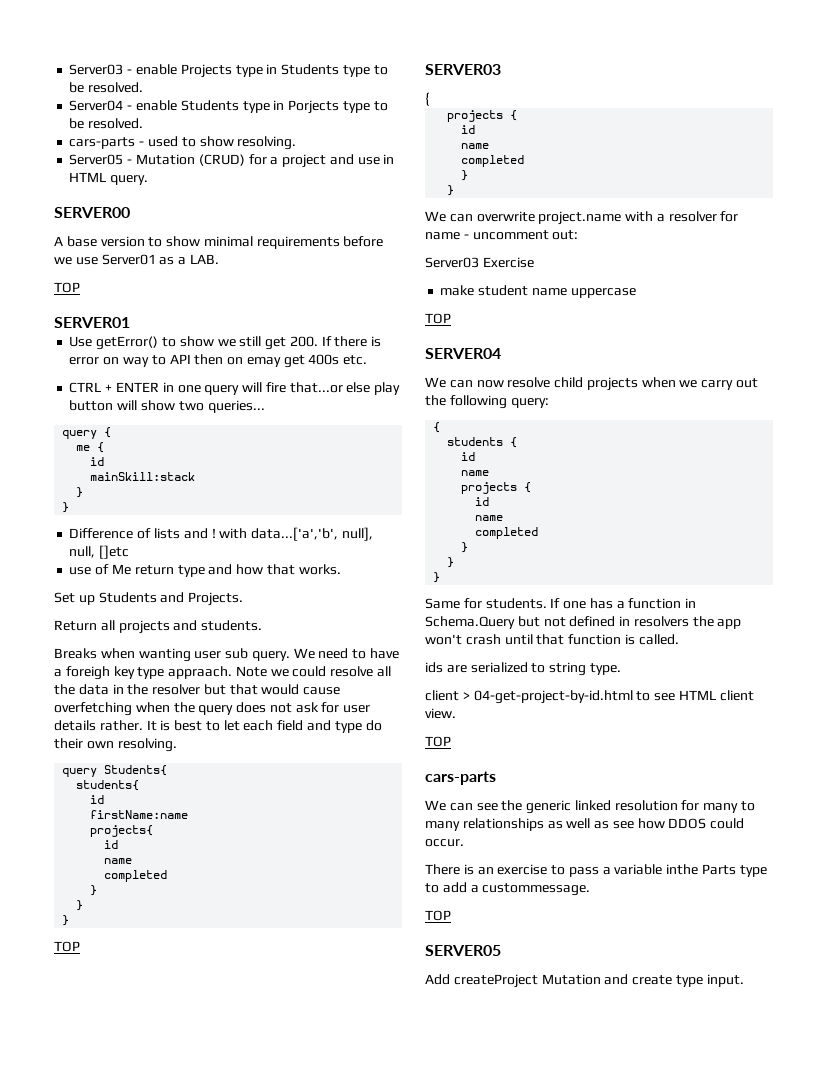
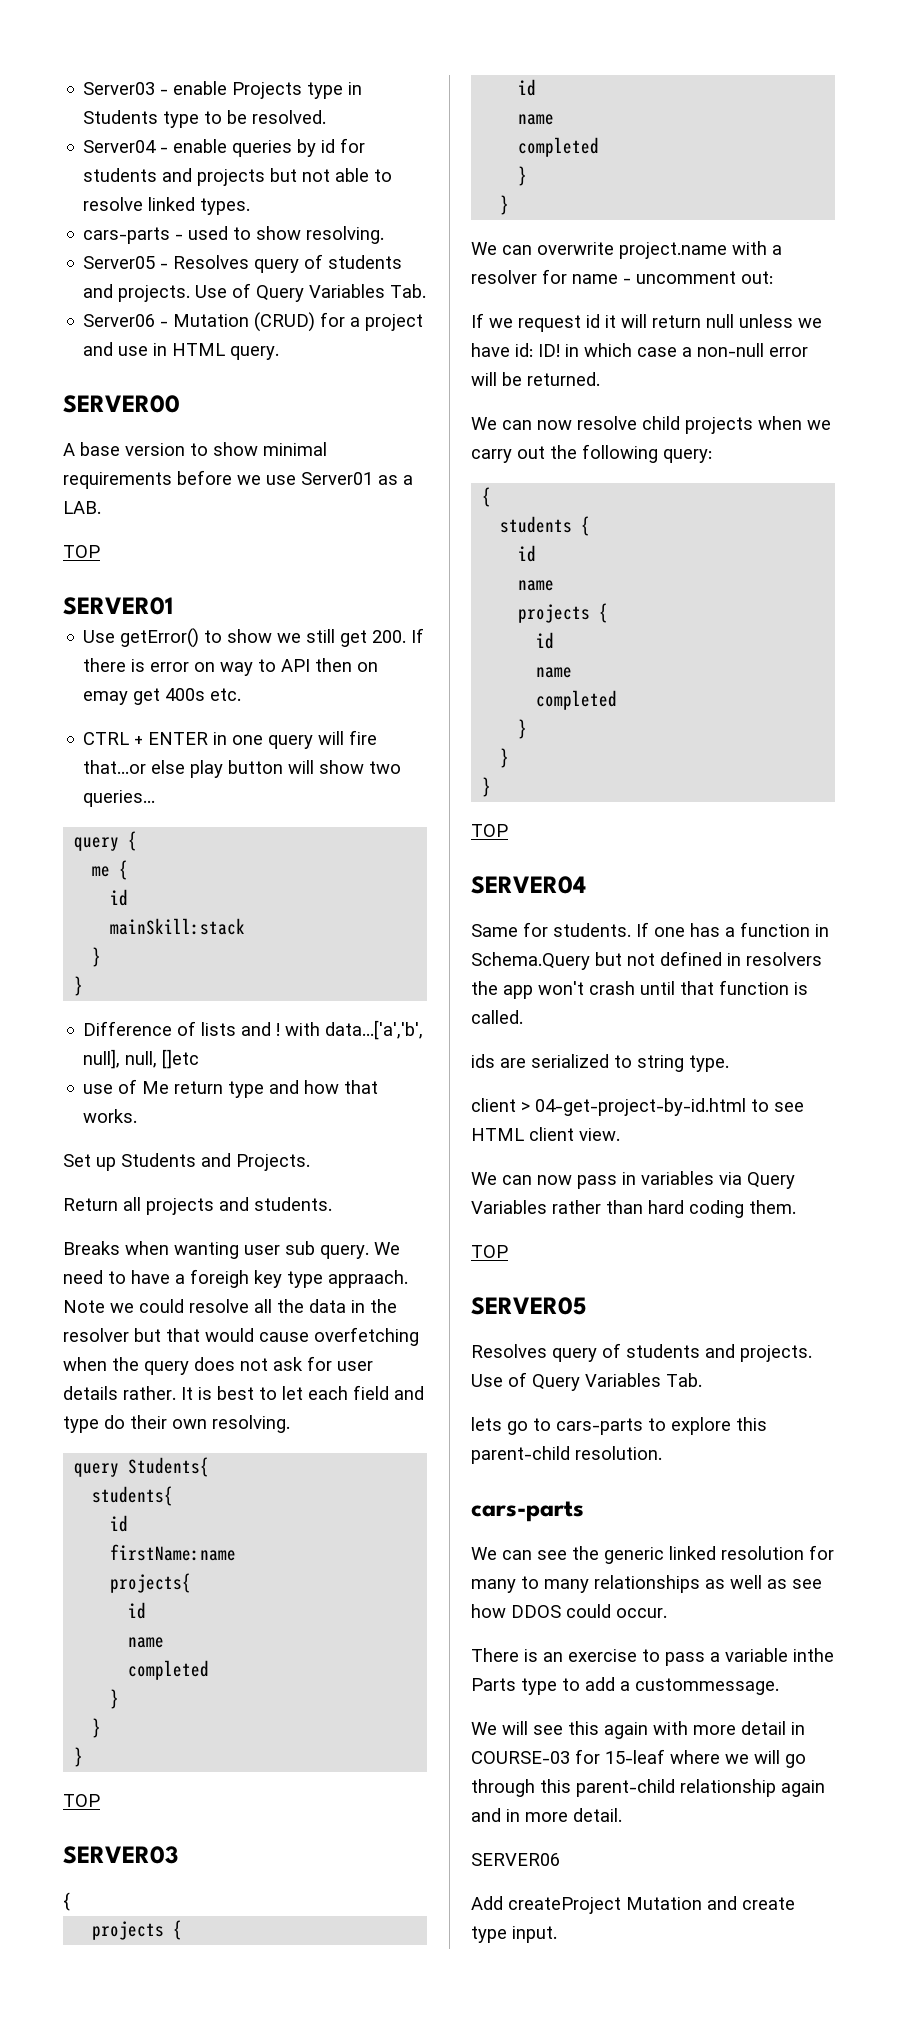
[180,100,388,114] [69,118,144,129] Students type in Porjects type to be resolved. -> [232,138,366,157] [83,168,393,186] [83,197,251,215] queries by id for students and projects but not able to resolve linked types.
(133, 161) none -> [173,254,403,273] [83,283,427,302] [83,314,169,327] Resolves query of students and projects. Use of Query Variables Tab. // Server06 -
[425,257,534,268] [440,285,636,298] [425,313,451,324] [425,348,501,359] Server03 Exercise // make student name uppercase // TOP // SERVER04 -> [471,313,822,332] [471,343,808,357] [471,372,600,386] If we request id it will return null unless we have id: ID! in which case a non-null error will be returned.
(441, 577) none -> [471,824,508,837] [471,876,586,894] // TOP // SERVER04
[425,736,451,747] TOP -> [471,1171,795,1189] [471,1200,796,1218] [471,1245,508,1258] [471,1297,586,1315] [471,1343,812,1362] [471,1372,702,1391] [471,1417,767,1435] [471,1446,662,1464] We can now pass in variables via Query Variables rather than hard coding them. // TOP // SERVER05 // Resolves query of students and projects. Use of Query Variables Tab. // lets go to cars-parts to explore this parent-child resolution.
[425,910,451,921] [425,945,501,956] TOP // SERVER05 -> [471,1721,805,1739] [471,1749,806,1768] [471,1779,825,1797] [471,1808,622,1822] [471,1853,560,1866] We will see this again with more detail in COURSE-03 for 15-leaf where we will go through this parent-child relationship again and in more detail. // SERVER06

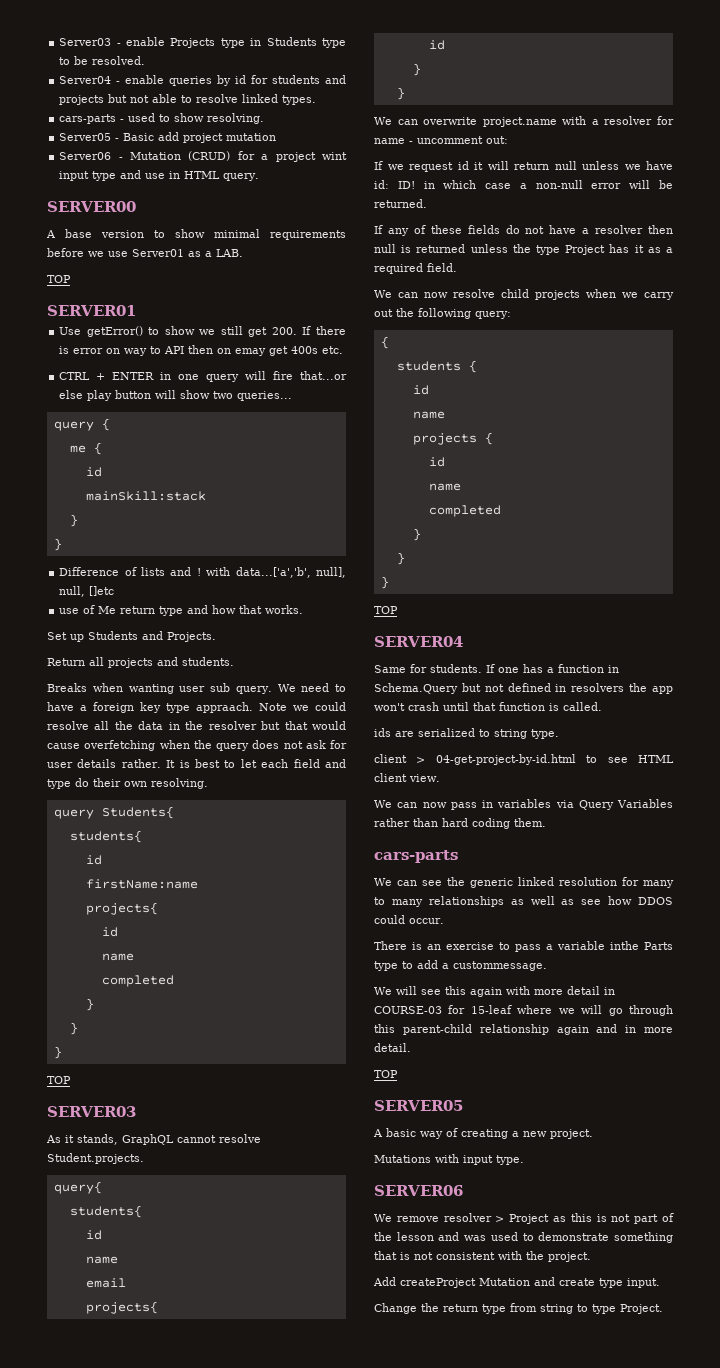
[173,254,403,273] [83,283,427,302] Resolves query of students and projects. Use of Query Variables Tab. -> [123,132,277,143] Basic add project mutation
(424, 322) none -> [322,152,347,160] [59,171,117,181] wint input type
[190,1269,249,1288] foreigh -> [93,702,134,713] foreign
[63,1892,70,1911] [92,1920,183,1940] [518,79,537,96] [518,114,555,125] [518,137,600,157] { // projects { // id // name // completed -> [46,1134,261,1145] [47,1153,144,1164] [53,1181,102,1194] [69,1205,142,1218] [85,1230,102,1240] [85,1256,118,1264] [85,1278,126,1288] [85,1301,158,1314] [428,40,445,50] As it stands, GraphQL cannot resolve Student.projects. // query{ // students{ // id // name // email // projects{ // id
(600, 379) none -> [374,225,673,236] [374,244,673,255] [374,263,457,274] // If any of these fields do not have a resolver then null is returned unless the type Project has it as a required field.
[471,1245,508,1258] [471,1297,586,1315] [471,1343,812,1362] [471,1372,702,1391] [471,1417,767,1435] [471,1446,662,1464] // TOP // SERVER05 // Resolves query of students and projects. Use of Query Variables Tab. // lets go to cars-parts to explore this parent-child resolution. -> (546, 822) none
[471,1853,560,1866] SERVER06 -> [374,1070,398,1078] [374,1100,463,1111] [373,1128,593,1139] [374,1154,524,1165] [374,1185,463,1196] [374,1213,674,1224] [374,1232,673,1243] [374,1251,591,1262] TOP // SERVER05 // A basic way of creating a new project. // Mutations with input type. // SERVER06 // We remove resolver > Project as this is not part of the lesson and was used to demonstrate something that is not consistent with the project.
(557, 1934) none -> [374,1303,663,1314] // Change the return type from string to type Project.

